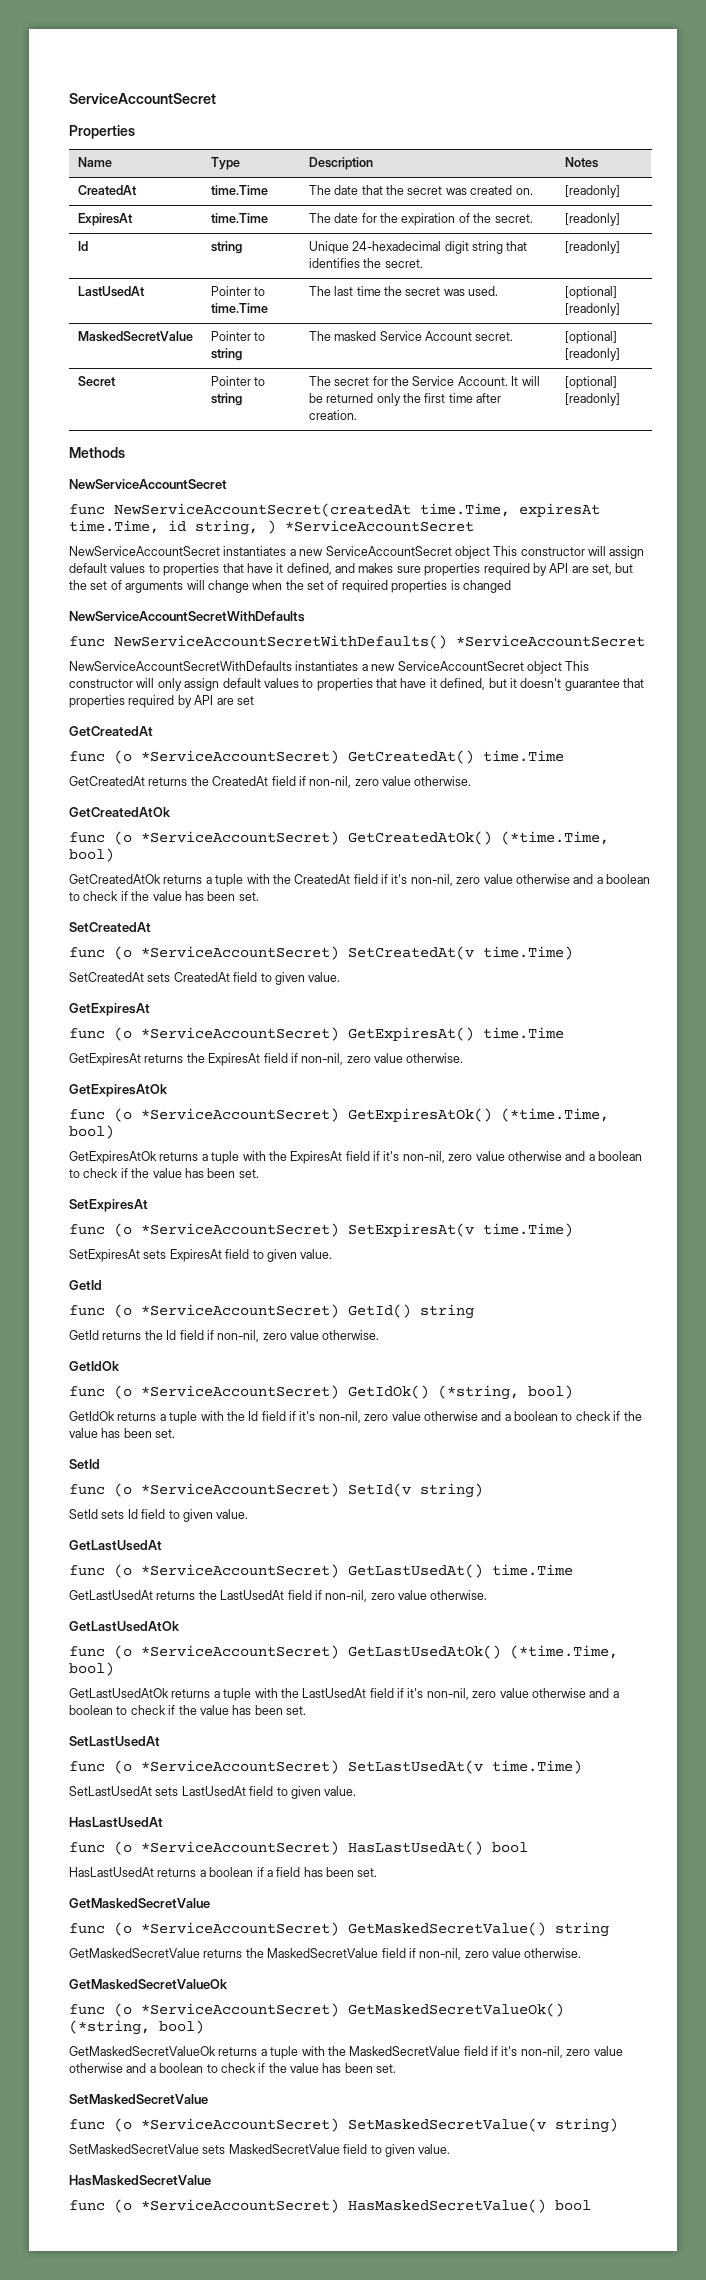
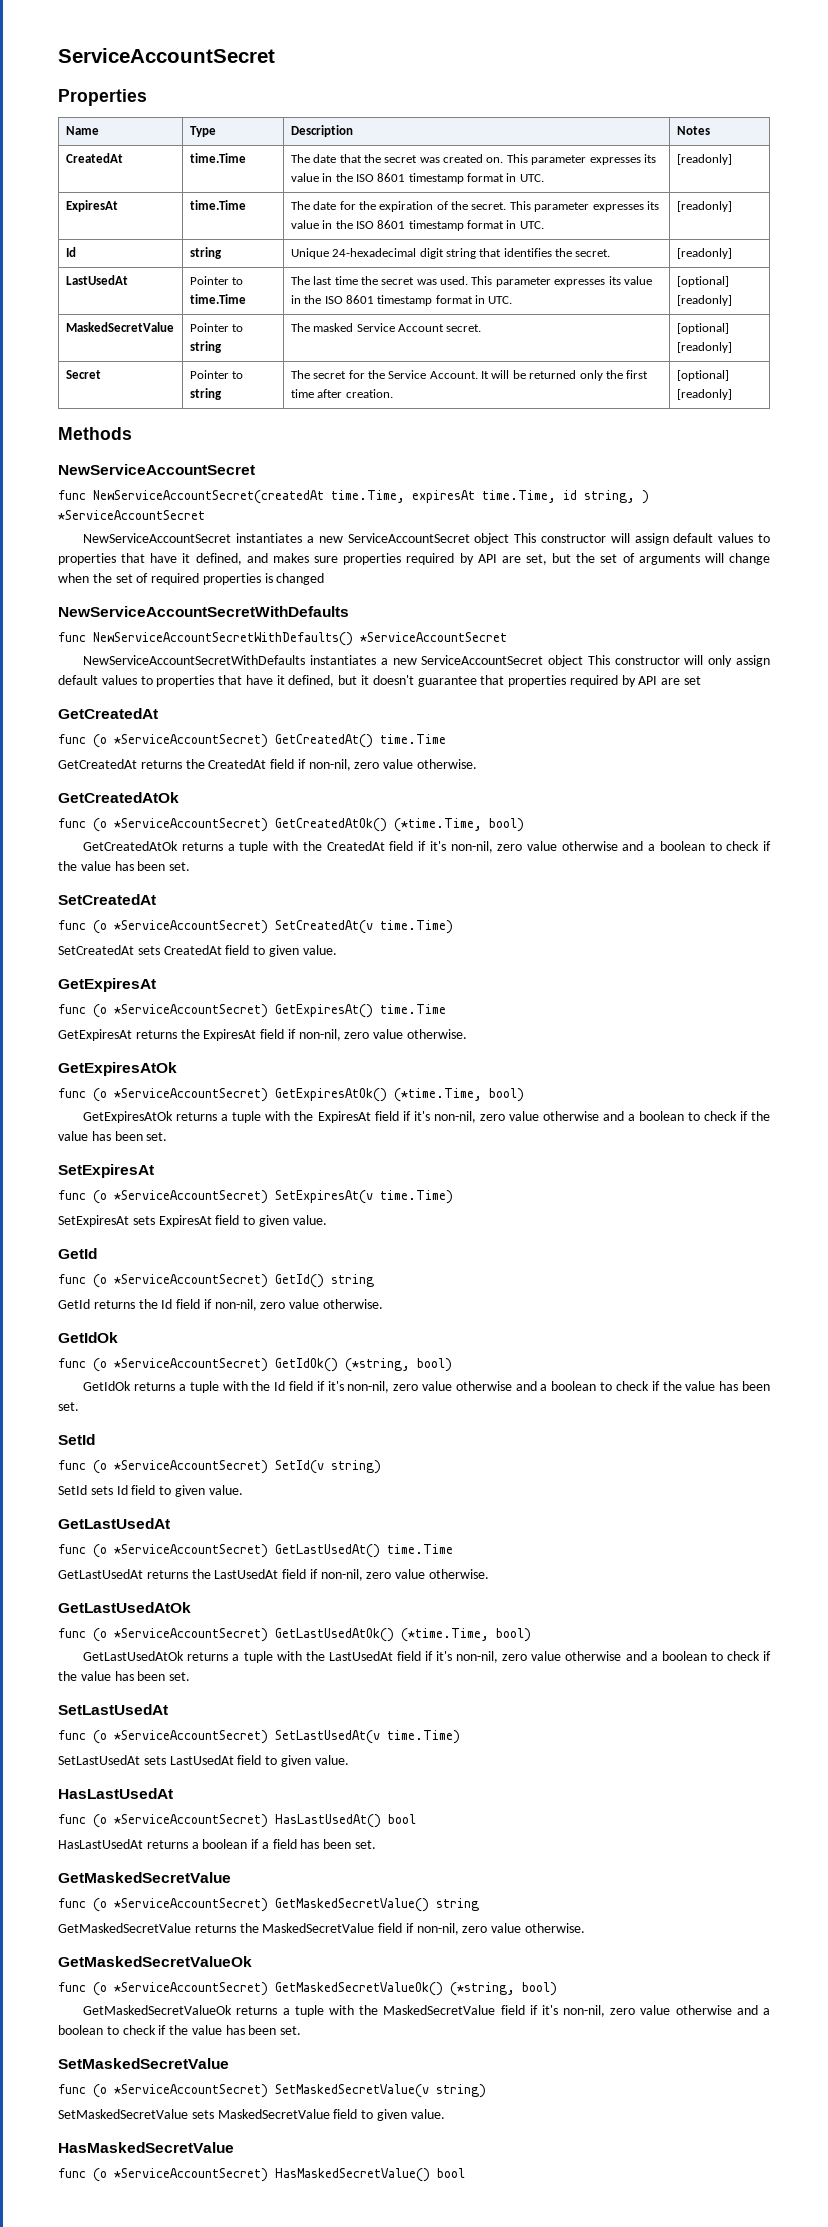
(533, 191) none -> [506,154,656,165] [290,173,544,184] This parameter expresses its value in the ISO 8601 timestamp format in UTC.
(533, 218) none -> [509,201,659,212] [290,220,544,231] This parameter expresses its value in the ISO 8601 timestamp format in UTC.
(499, 291) none -> [471,276,652,287] [290,295,513,306] This parameter expresses its value in the ISO 8601 timestamp format in UTC.

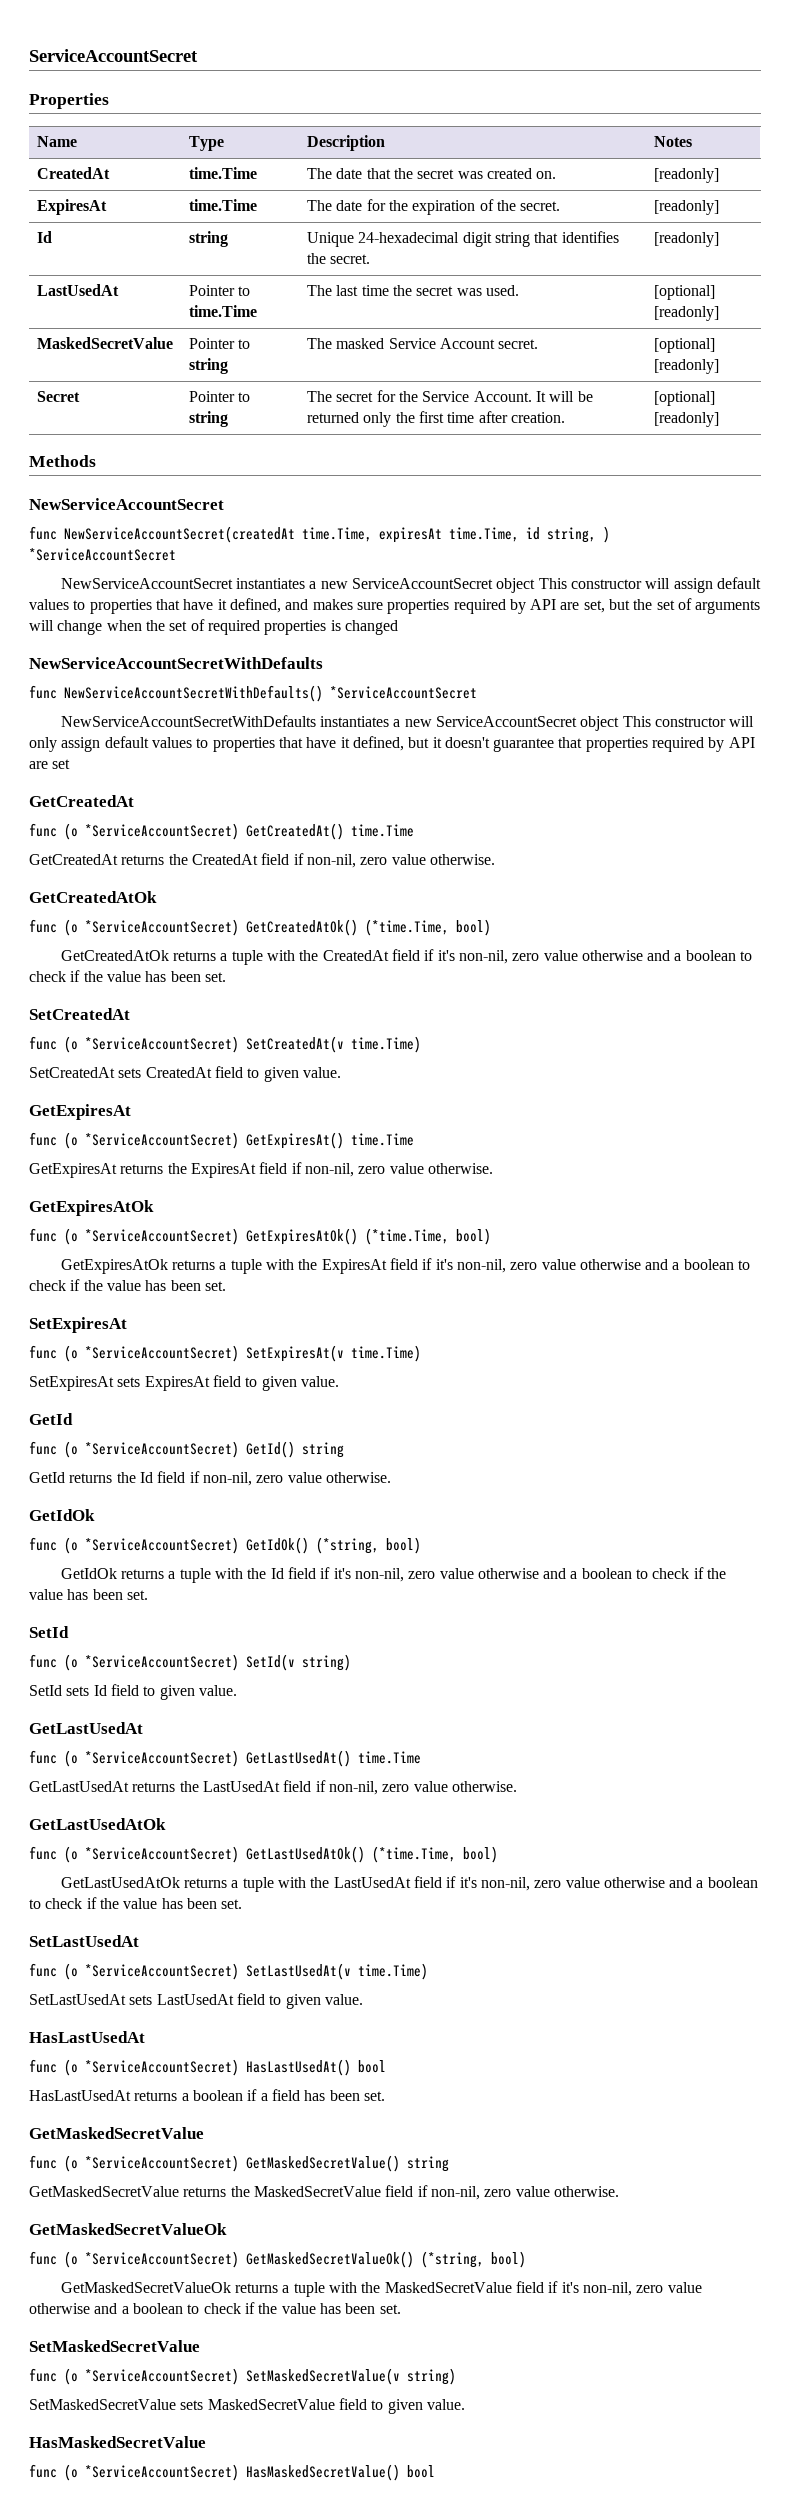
[506,154,656,165] [290,173,544,184] This parameter expresses its value in the ISO 8601 timestamp format in UTC. -> (557, 175) none
[509,201,659,212] [290,220,544,231] This parameter expresses its value in the ISO 8601 timestamp format in UTC. -> (561, 206) none
[471,276,652,287] [290,295,513,306] This parameter expresses its value in the ISO 8601 timestamp format in UTC. -> (519, 290) none

